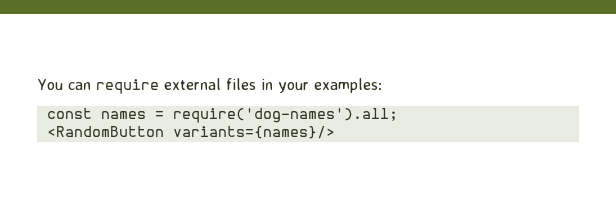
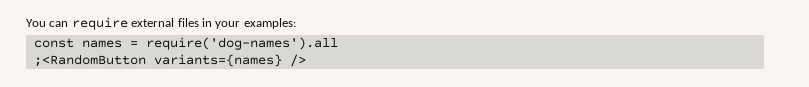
[172,108,398,123] [46,126,335,139] require('dog-names').all; // <RandomButton variants={names}/> -> [145,37,338,50] [33,54,306,67] require('dog-names').all // ;<RandomButton variants={names} />

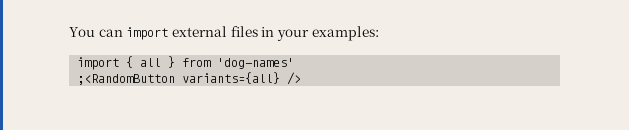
[71,17,128,30] require -> [126,27,169,40] import
[33,37,338,50] const names = require('dog-names').all -> [77,56,295,70] import { all } from 'dog-names'
[153,54,282,67] variants={names} -> [182,72,281,84] variants={all}

